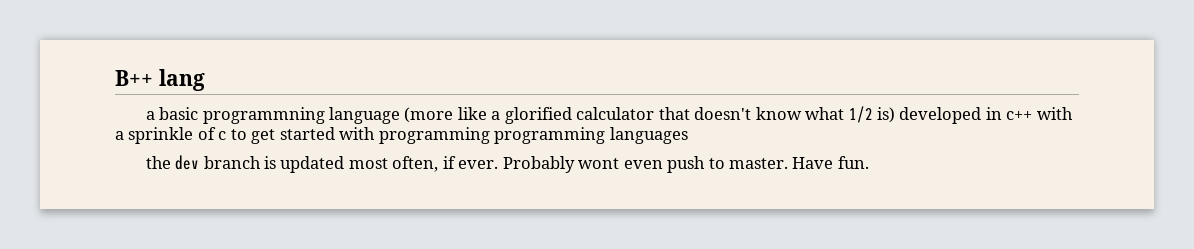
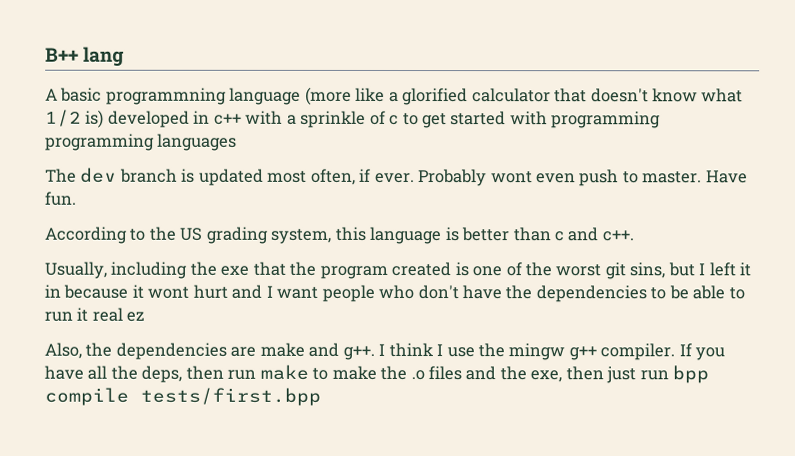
[145,111,155,120] a -> [45,88,58,101] A
[145,156,171,169] the -> [45,168,77,183] The
(869, 162) none -> [44,226,634,245] [44,261,752,280] [44,284,745,303] [44,307,145,322] [44,342,726,361] [44,364,710,384] [44,387,321,406] // According to the US grading system, this language is better than c and c++. // Usually, including the exe that the program created is one of the worst git sins, but I left it in because it wont hurt and I want people who don't have the dependencies to be able to run it real ez // Also, the dependencies are make and g++. I think I use the mingw g++ compiler. If you have all the deps, then run make to make the .o files and the exe, then just run bpp compile tests/first.bpp

